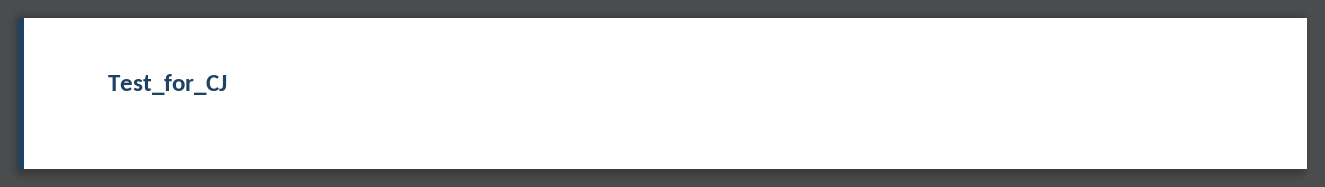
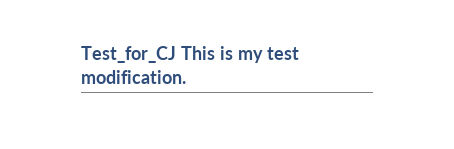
(227, 84) none -> [180,46,300,63] [81,70,186,84] This is my test modification.

